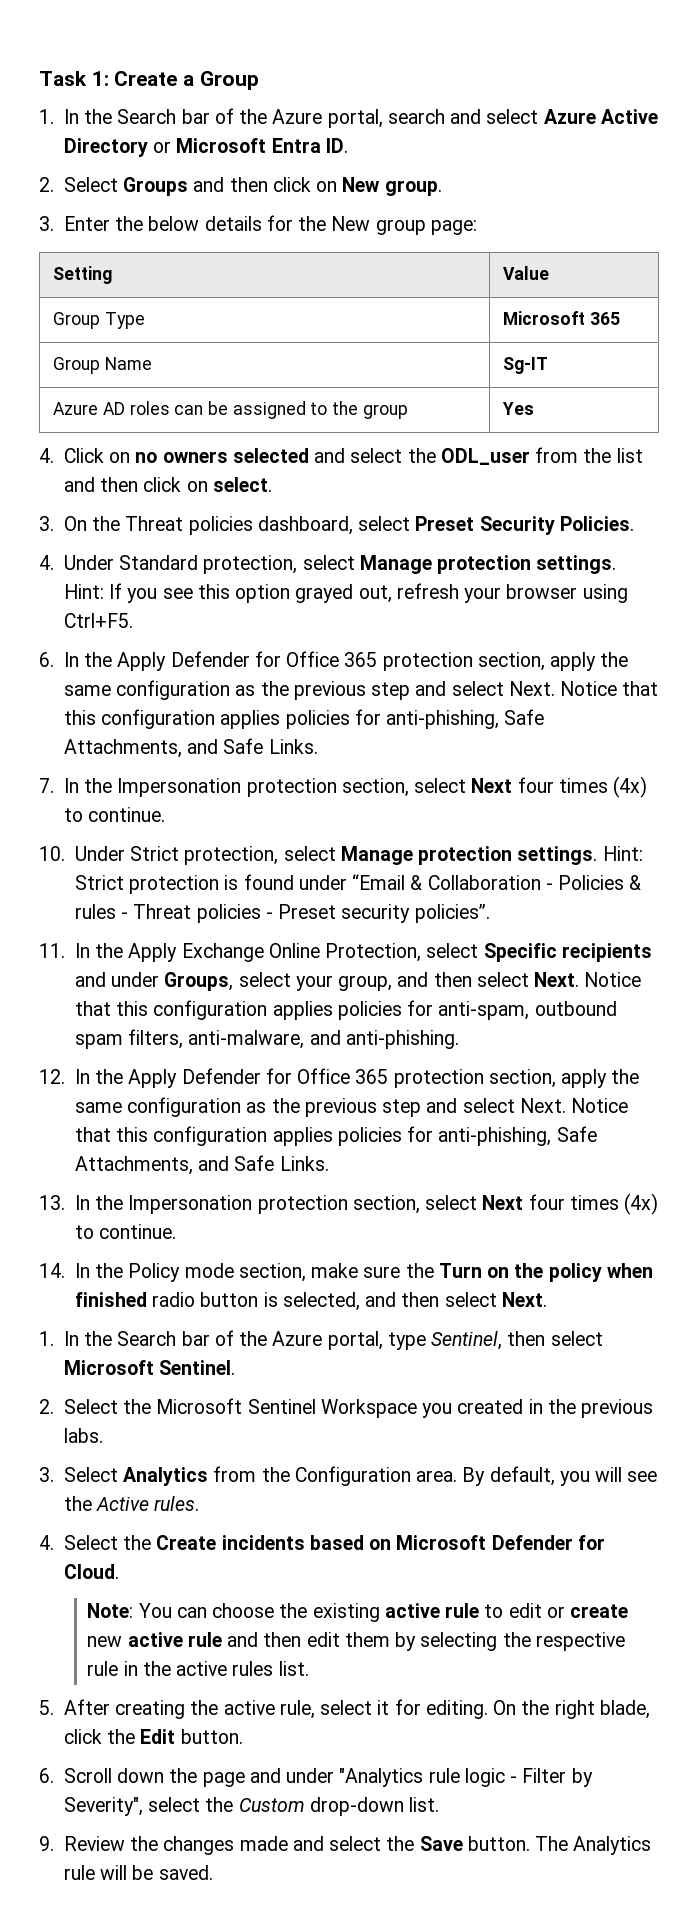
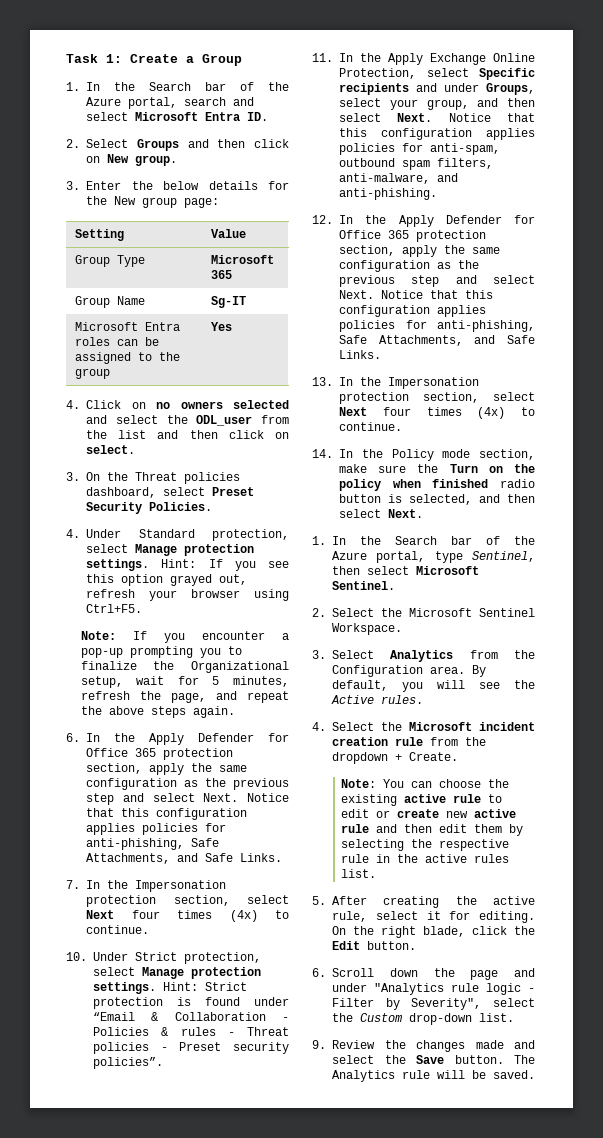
[543,109,658,124] [63,138,172,157] Azure Active Directory or -> (128, 116) none
[53,402,125,415] Azure AD -> [74,322,180,331] Microsoft Entra
(133, 620) none -> [80,631,289,643] [80,646,242,658] [80,661,289,673] [80,676,289,688] [80,691,289,703] [80,706,235,718] // Note: If you encounter a pop-up prompting you to finalize the Organizational setup, wait for 5 minutes, refresh the page, and repeat the above steps again.
[320,1399,654,1418] [63,1428,103,1443] Workspace you created in the previous labs. -> [332,623,402,635] Workspace.
[156,1535,605,1550] [63,1564,119,1579] Create incidents based on Microsoft Defender for Cloud. -> [409,722,535,731] [332,737,486,746] [332,752,458,764] Microsoft incident creation rule from the dropdown + Create.

